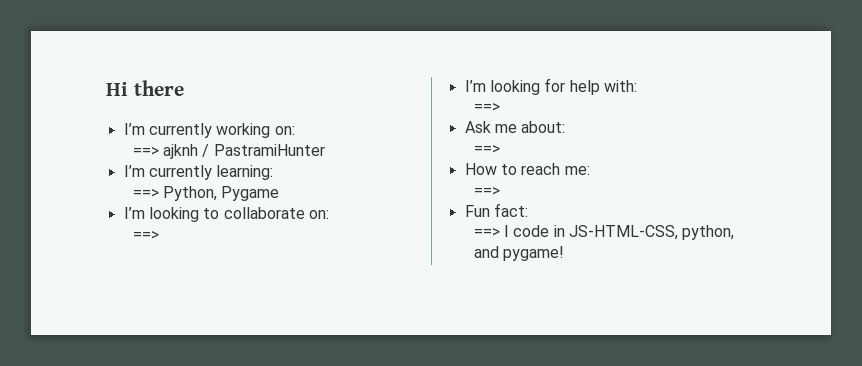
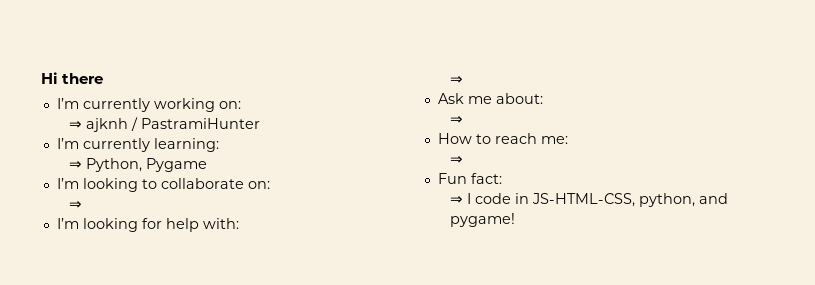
[132,147,159,156] ==> -> [69,121,83,129] ⇒
[132,189,159,198] ==> -> [69,161,83,169] ⇒
[132,231,159,240] ==> -> [69,201,83,209] ⇒
[473,103,500,112] ==> -> [450,76,464,84] ⇒
[473,145,500,154] ==> -> [450,116,464,124] ⇒
[473,187,500,196] ==> -> [450,156,464,164] ⇒
[473,228,500,237] ==> -> [450,196,464,204] ⇒

